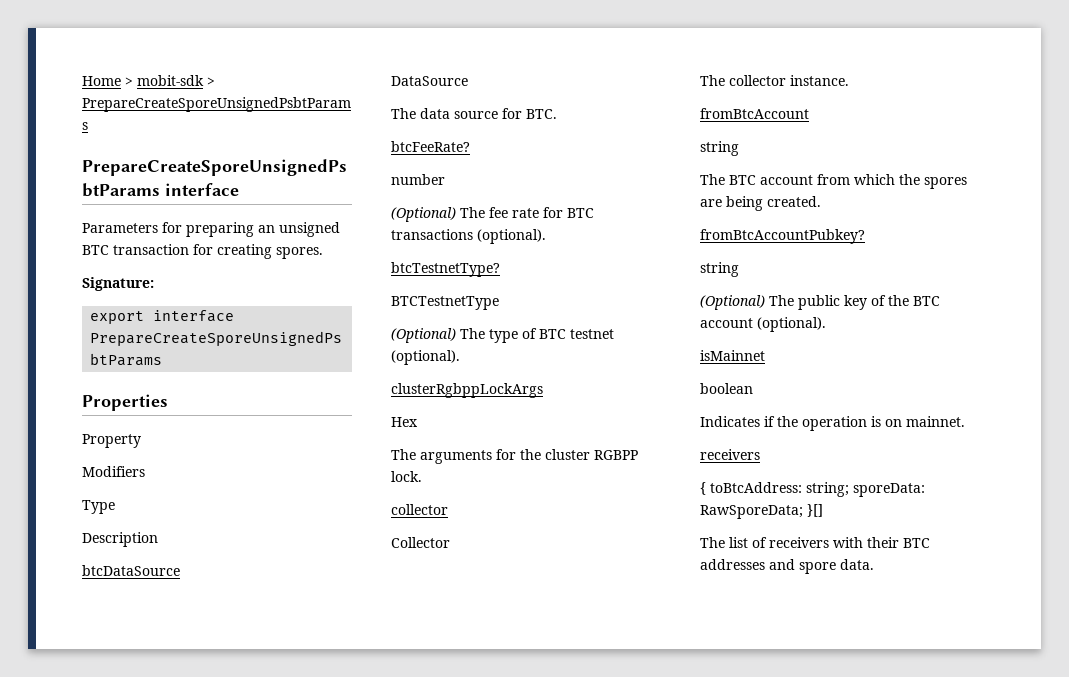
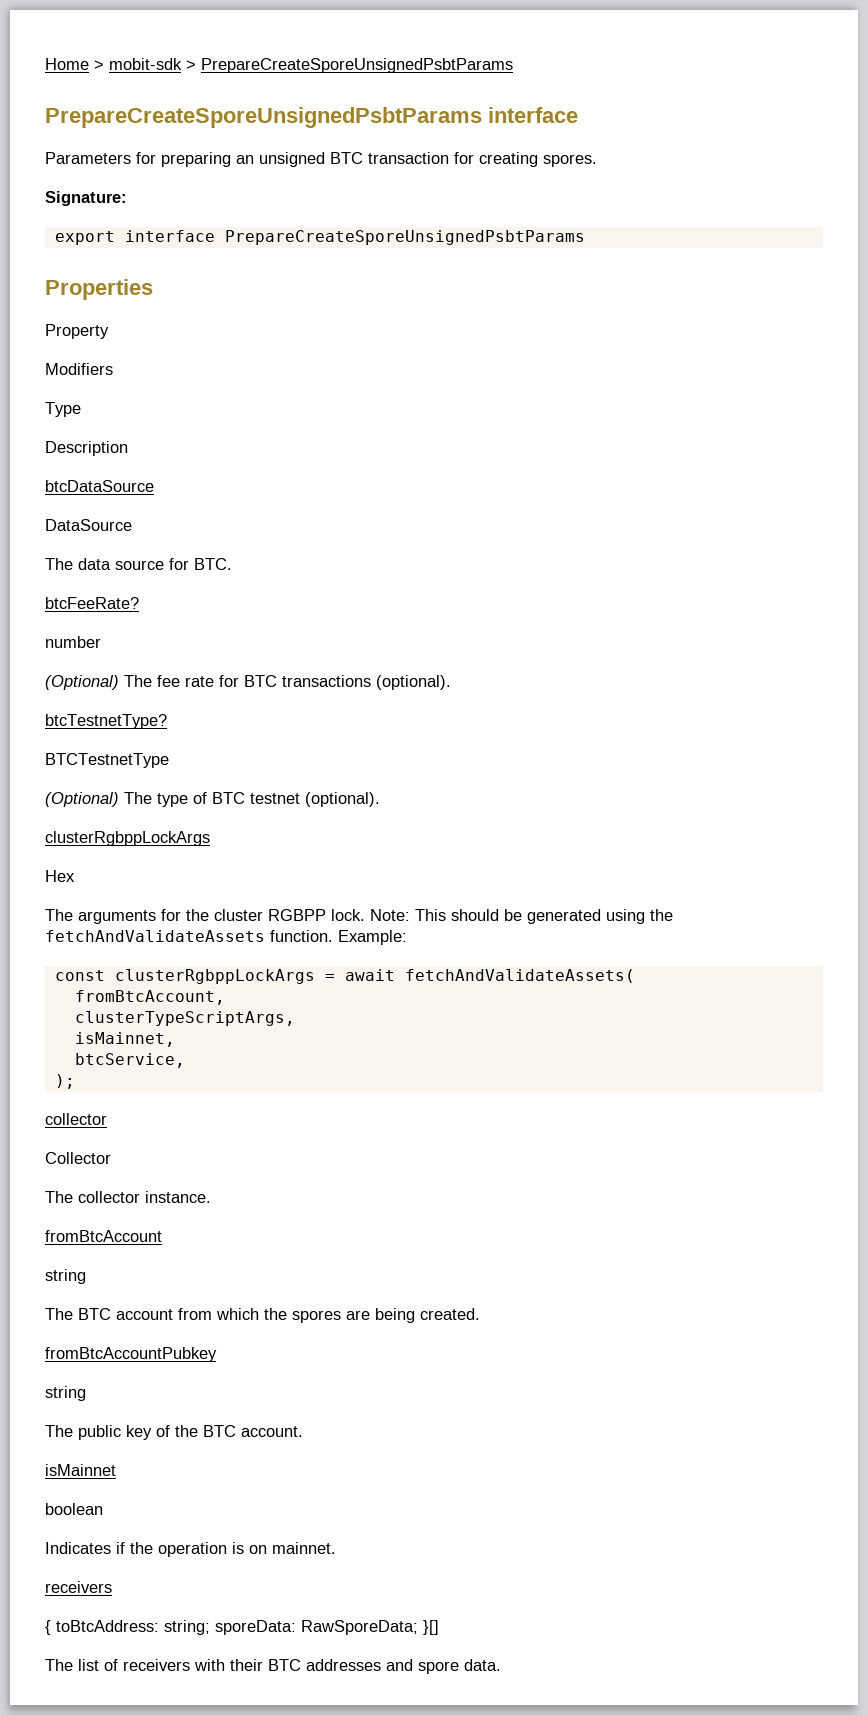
(422, 476) none -> [370,909,673,924] [45,930,407,945] [54,969,635,984] [74,990,225,1005] [74,1011,295,1026] [74,1032,175,1047] [74,1053,185,1068] [54,1074,75,1089] Note: This should be generated using the fetchAndValidateAssets function. Example: // const clusterRgbppLockArgs = await fetchAndValidateAssets( // fromBtcAccount, // clusterTypeScriptArgs, // isMainnet, // btcService, // );
[700,229,865,244] [700,262,739,277] [700,295,765,310] fromBtcAccountPubkey? // string // (Optional) -> [45,1347,217,1362] [45,1386,86,1401] fromBtcAccountPubkey // string //
[700,317,826,332] account (optional). -> [241,1426,303,1437] account.

